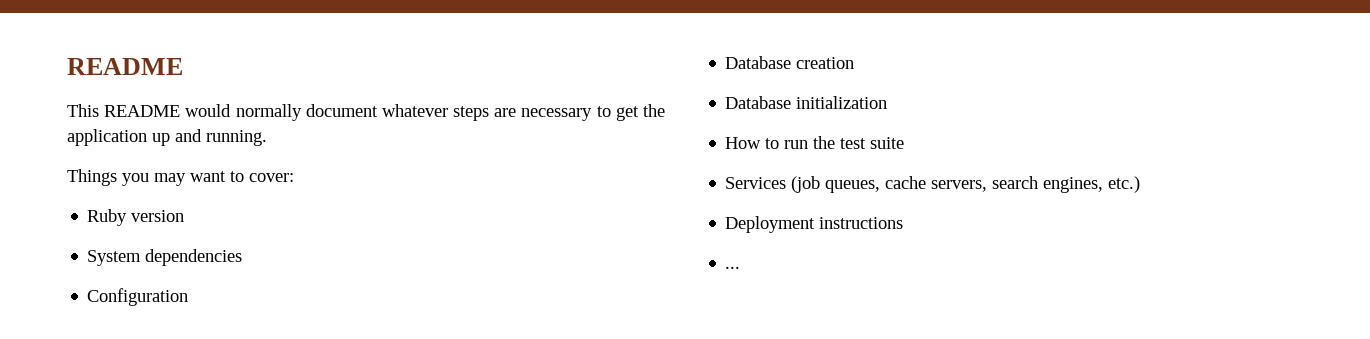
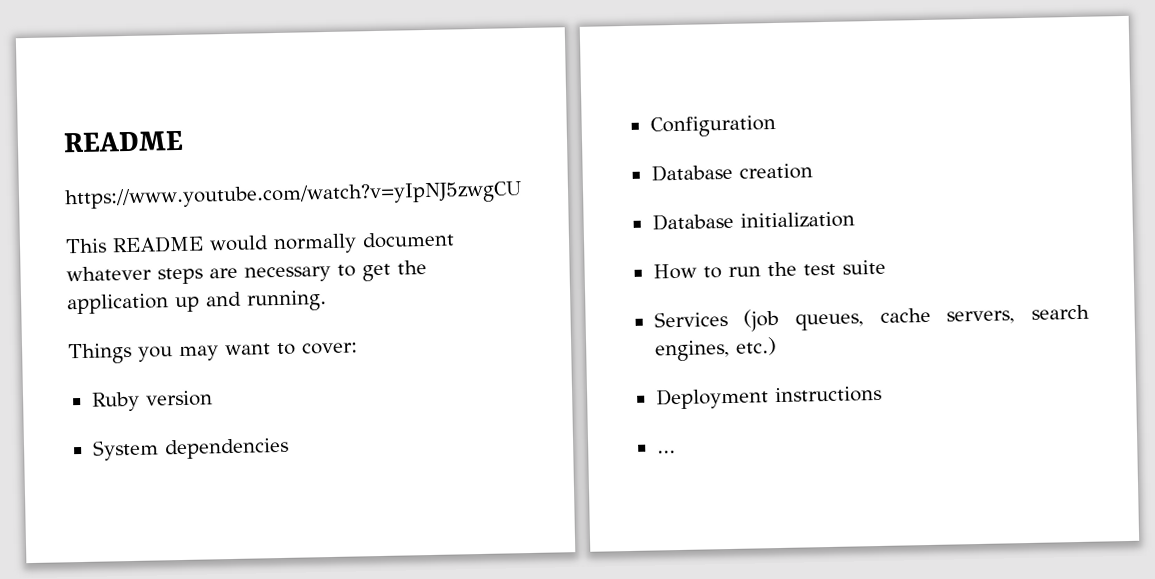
[67,58,183,75] README -> [63,130,184,153] [64,181,522,211] README // https://www.youtube.com/watch?v=yIpNJ5zwgCU

